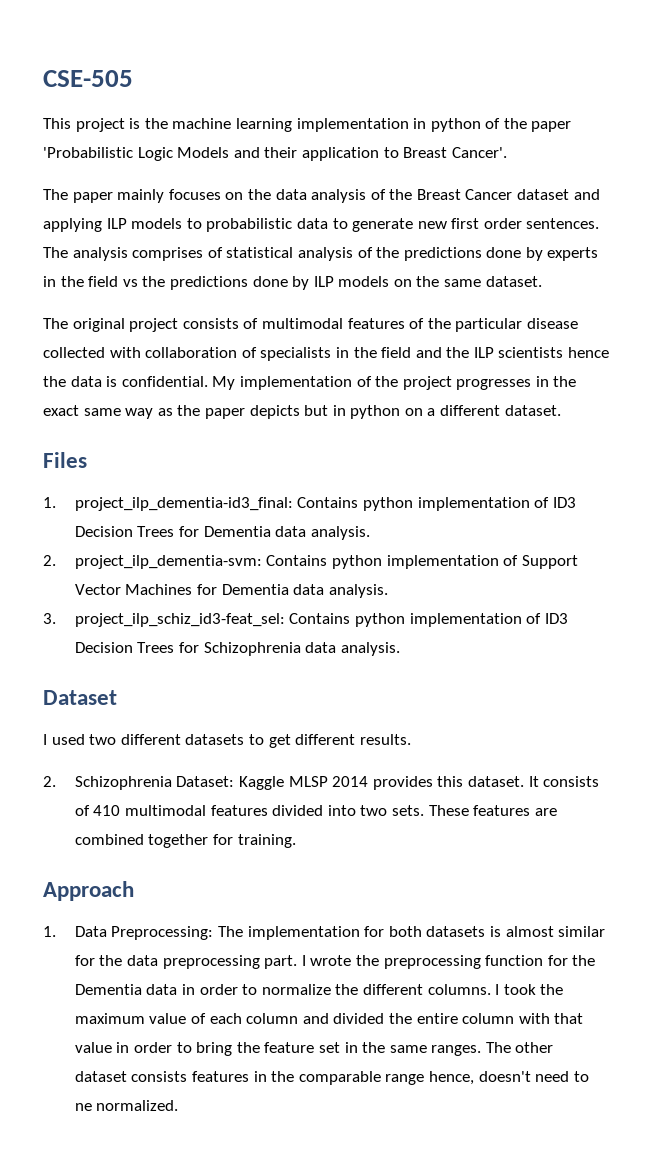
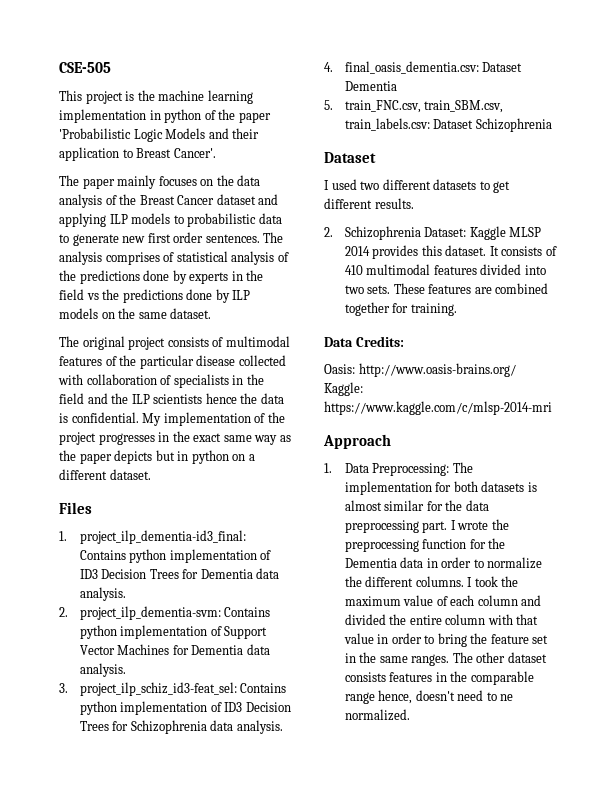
(400, 649) none -> [324,61,523,74] [344,81,397,91] [324,100,504,113] [344,118,552,132] // 4. final_oasis_dementia.csv: Dataset Dementia // 5. train_FNC.csv, train_SBM.csv, train_labels.csv: Dataset Schizophrenia
(296, 841) none -> [324,336,404,347] [324,363,516,377] [324,382,363,396] [324,401,552,415] // Data Credits: // Oasis: http://www.oasis-brains.org/ Kaggle: https://www.kaggle.com/c/mlsp-2014-mri

